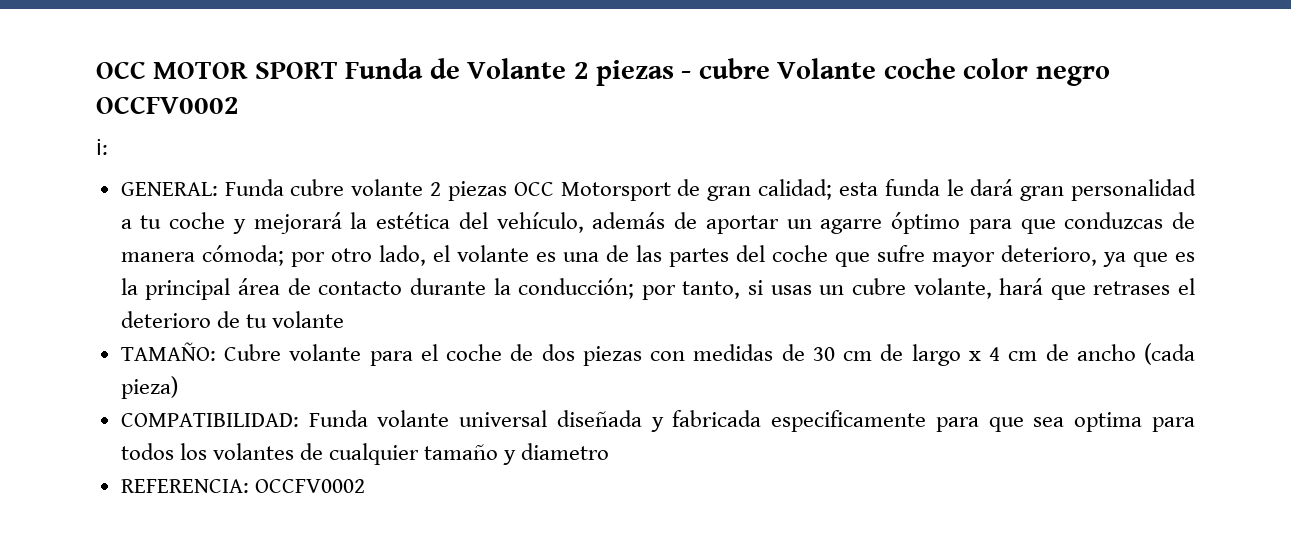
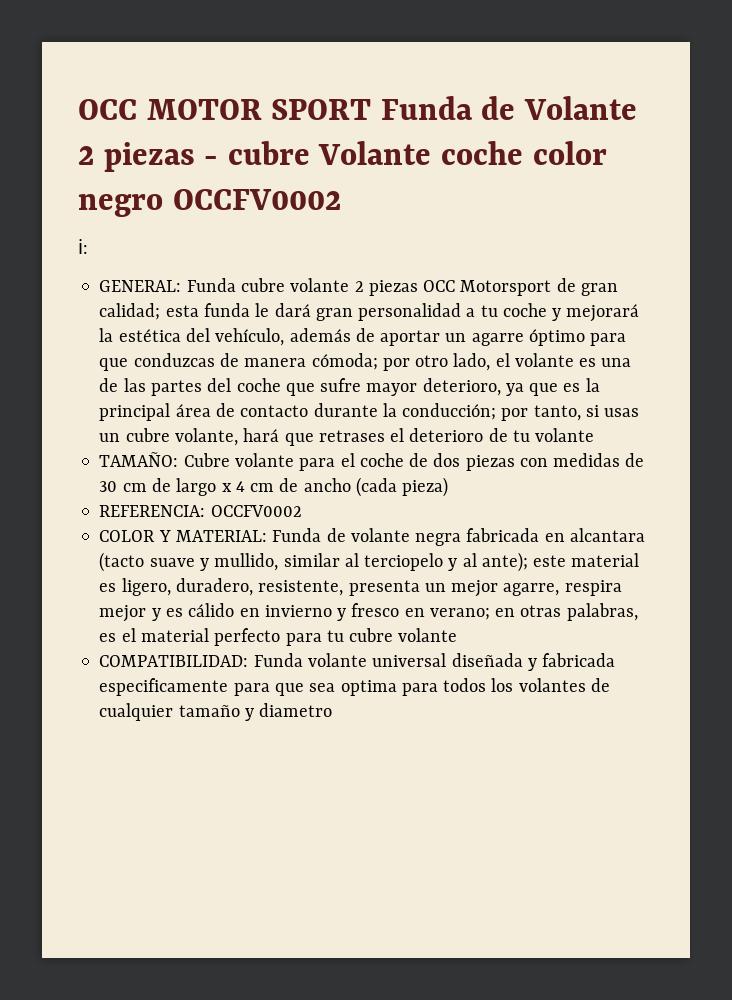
(178, 387) none -> [99,505,302,517] [99,528,645,546] [99,552,640,572] [99,578,622,597] [99,603,638,622] [99,628,458,646] // REFERENCIA: OCCFV0002 // COLOR Y MATERIAL: Funda de volante negra fabricada en alcantara (tacto suave y mullido, similar al terciopelo y al ante); este material es ligero, duradero, resistente, presenta un mejor agarre, respira mejor y es cálido en invierno y fresco en verano; en otras palabras, es el material perfecto para tu cubre volante
[120,479,365,493] // REFERENCIA: OCCFV0002 -> (333, 710) none

